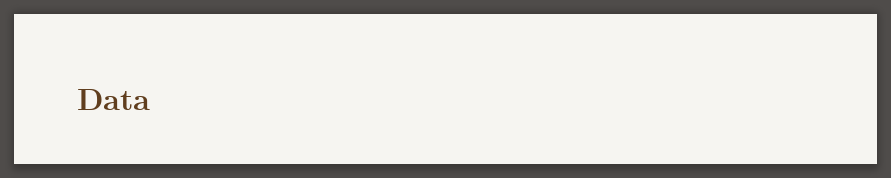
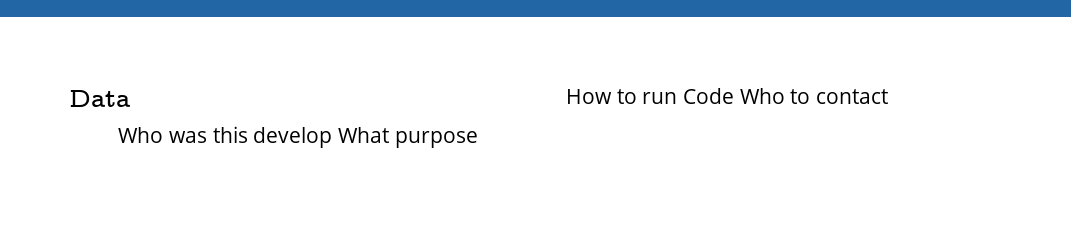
(150, 99) none -> [118,126,478,148] [566,88,889,104] // Who was this develop What purpose How to run Code Who to contact

